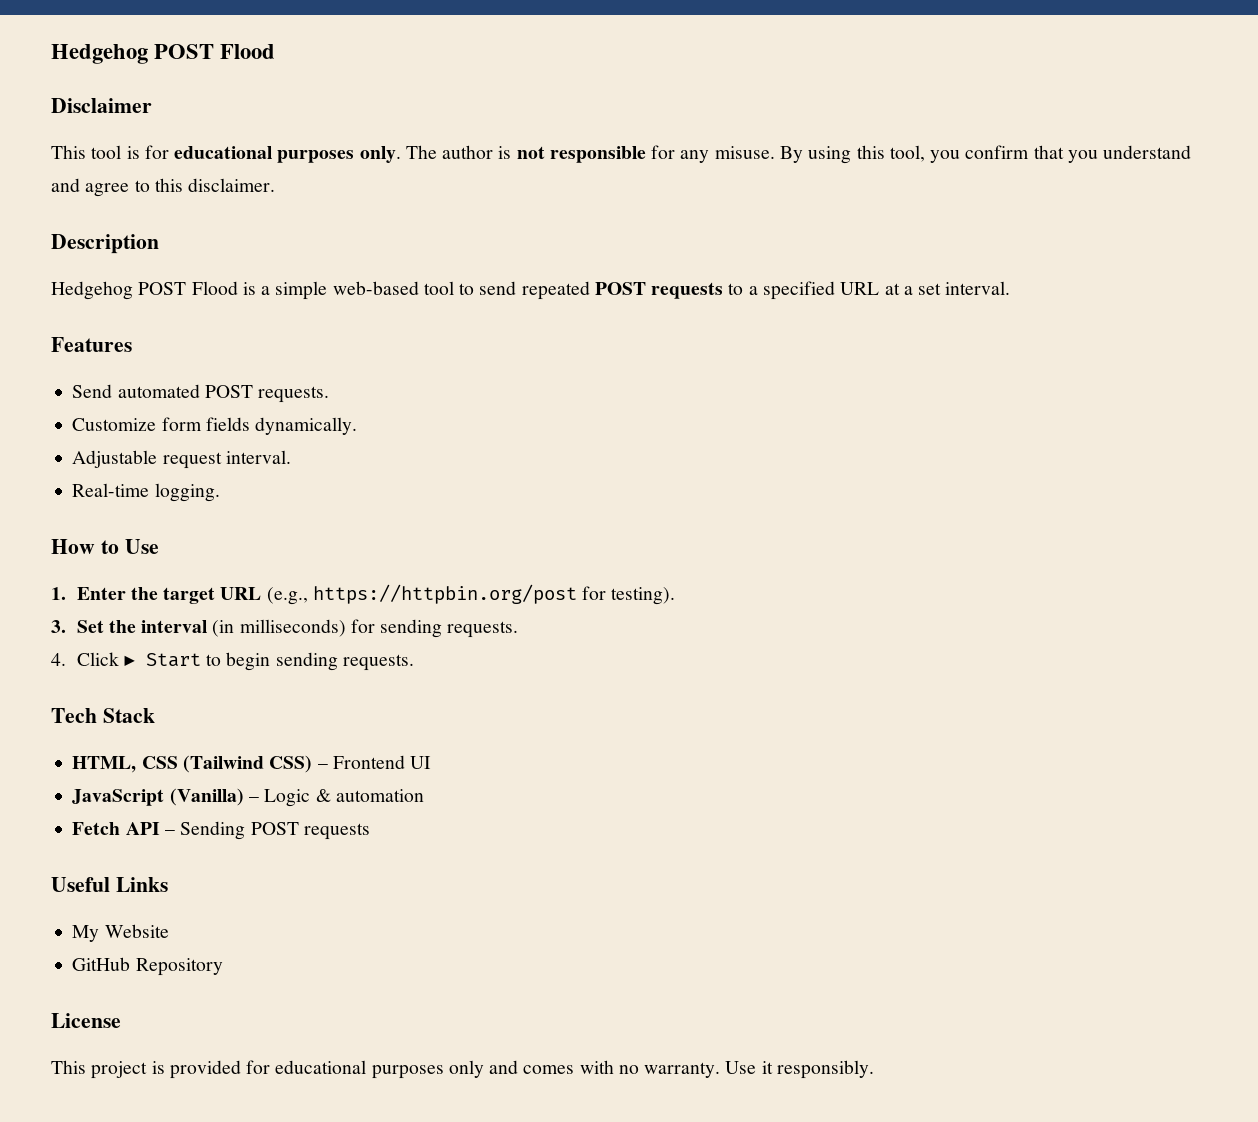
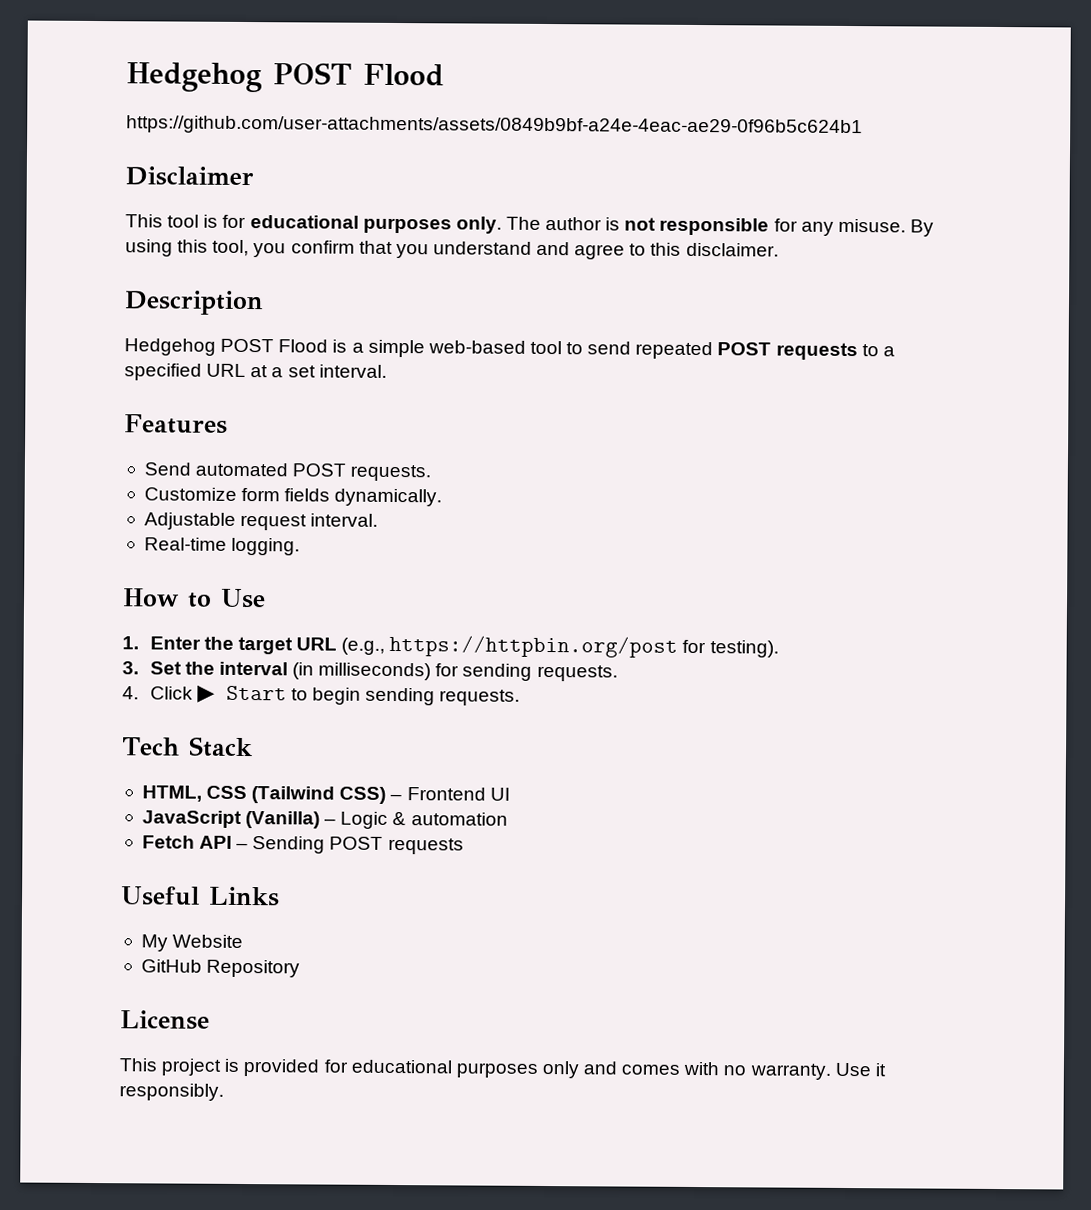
[51,44,276,64] Hedgehog POST Flood -> [126,62,444,93] [126,115,863,138] Hedgehog POST Flood // https://github.com/user-attachments/assets/0849b9bf-a24e-4eac-ae29-0f96b5c624b1

